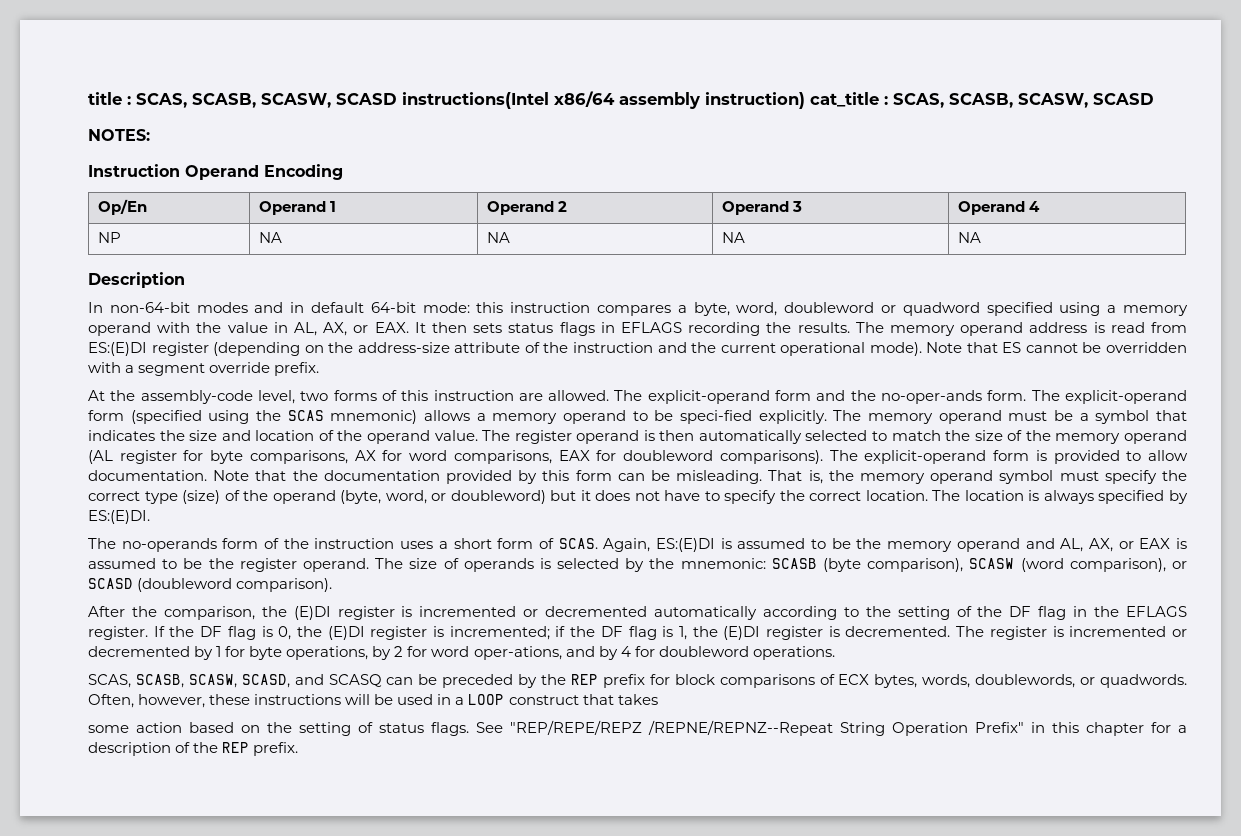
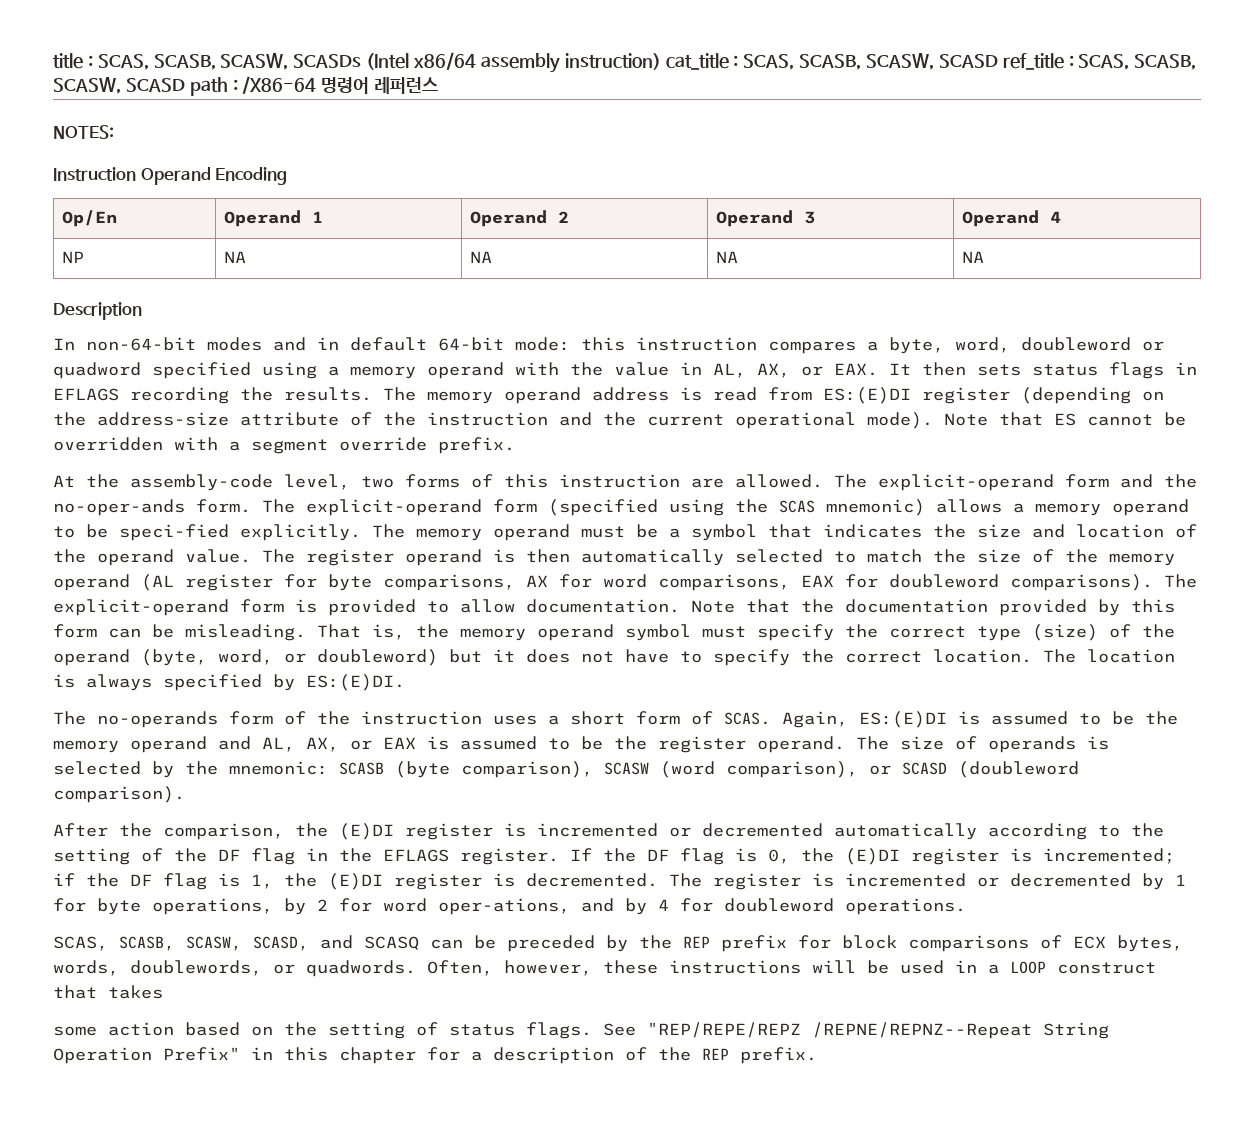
[336,92,549,109] SCASD instructions(Intel -> [293,53,410,70] SCASDs (Intel
(1154, 99) none -> [1002,53,1197,70] [53,76,439,96] ref_title : SCAS, SCASB, SCASW, SCASD path : /X86-64 명령어 레퍼런스

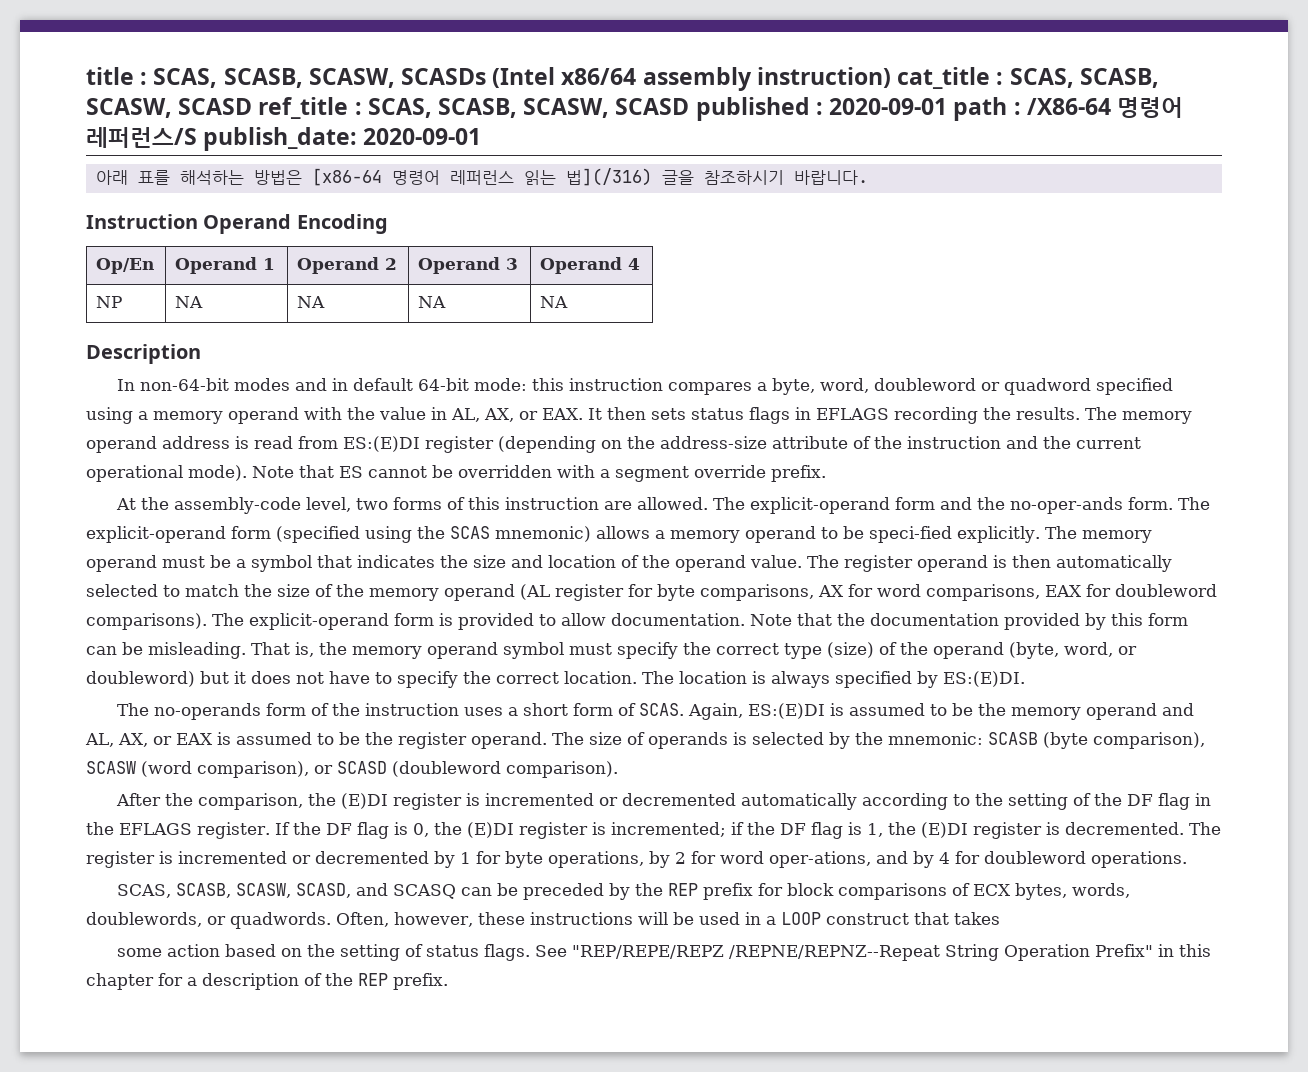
(185, 85) none -> [695,97,948,121] published : 2020-09-01
[374,77,439,94] [53,125,114,139] 레퍼런스 // NOTES: -> [86,127,482,151] [96,168,869,186] 레퍼런스/S publish_date: 2020-09-01 // 아래 표를 해석하는 방법은 [x86-64 명령어 레퍼런스 읽는 법](/316) 글을 참조하시기 바랍니다.

